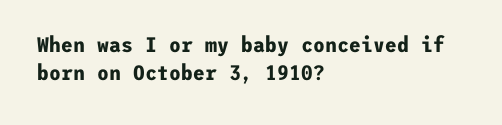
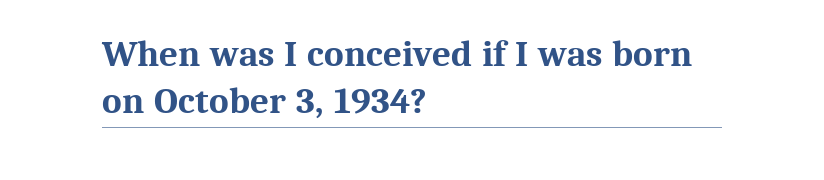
[169,35,445,57] or my baby conceived if -> [306,40,602,66] conceived if I was
[265,65,325,81] 1910? -> [333,88,427,114] 1934?

